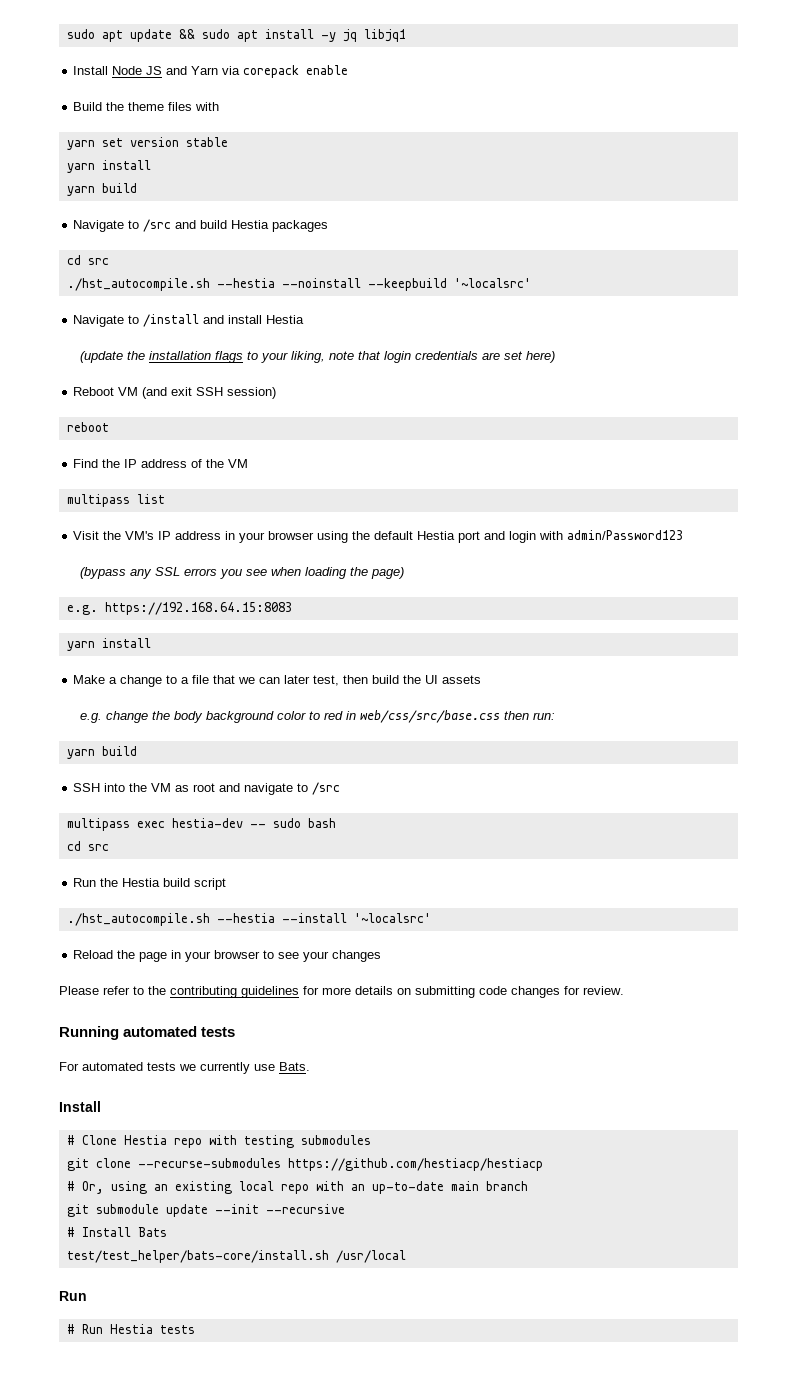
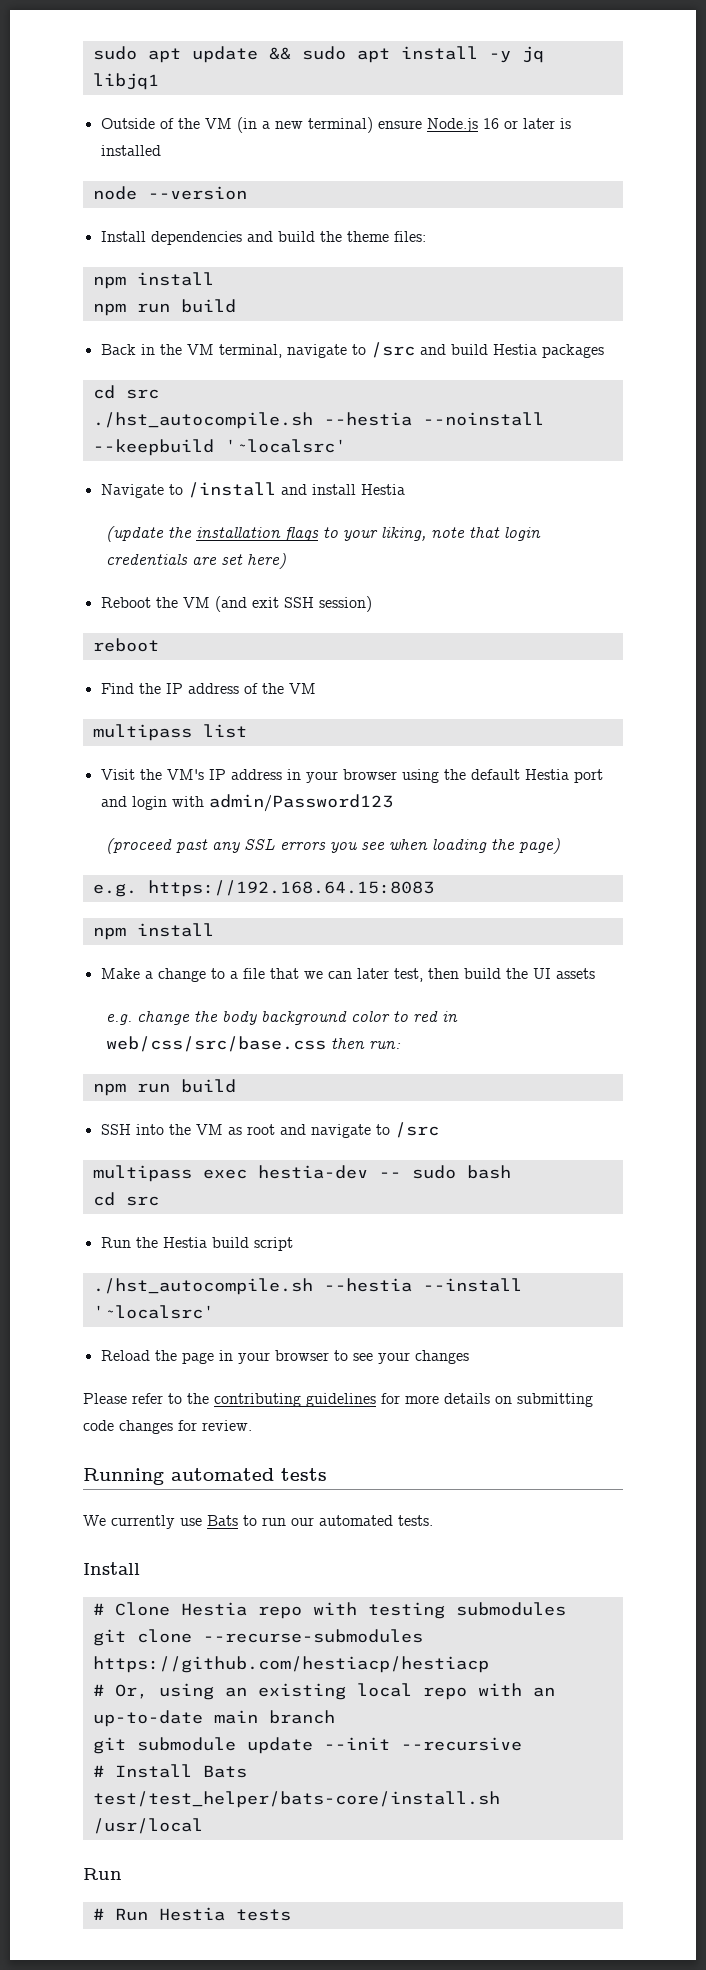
[73,65,349,78] [73,102,220,111] [66,137,228,150] [66,160,151,173] [66,183,137,196] [73,220,125,232] Install Node JS and Yarn via corepack enable // Build the theme files with // yarn set version stable // yarn install // yarn build // Navigate -> [100,117,571,133] [100,145,161,156] [92,186,247,200] [100,231,426,245] [92,272,214,289] [92,299,236,316] [100,344,347,358] Outside of the VM (in a new terminal) ensure Node.js 16 or later is installed // node --version // Install dependencies and build the theme files: // npm install // npm run build // Back in the VM terminal, navigate
(115, 391) none -> [155,597,178,608] the
[80,567,127,579] (bypass -> [105,838,208,854] (proceed past
[66,641,95,651] yarn -> [92,927,126,940] npm
[66,749,95,759] yarn -> [92,1083,170,1096] npm run
[59,1062,310,1074] For automated tests we currently use Bats. -> [83,1515,433,1529] We currently use Bats to run our automated tests.

